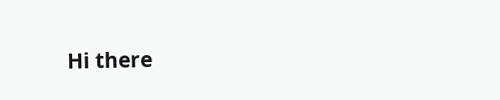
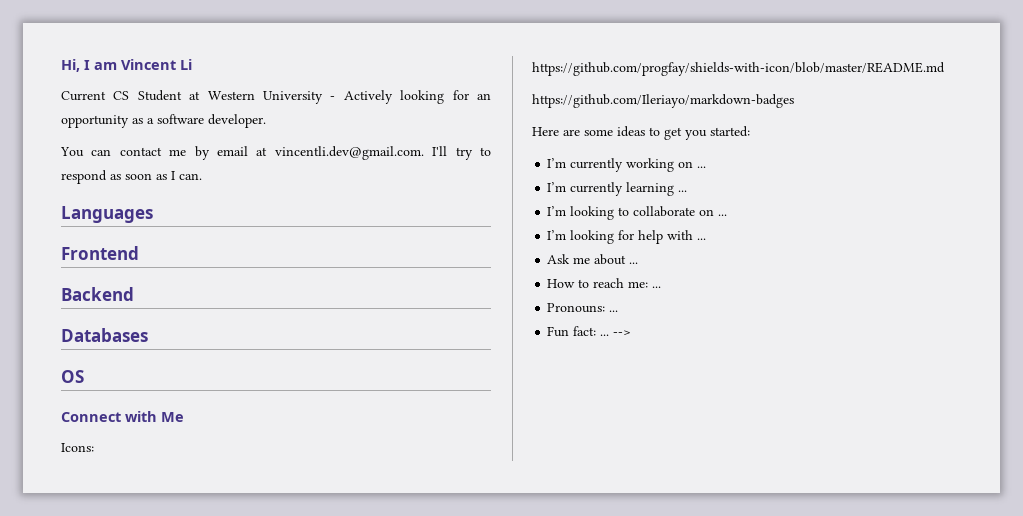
[67,50,153,69] Hi there -> [61,59,192,72] [61,90,491,104] [61,114,266,128] [60,146,491,160] [61,170,202,184] [61,206,153,223] [61,246,139,260] [61,287,134,301] [61,328,148,342] [61,370,84,383] [61,411,184,422] [61,443,94,452] [532,62,945,76] [532,94,794,108] [532,126,750,140] [547,158,707,172] [547,182,688,196] [547,206,728,220] [547,230,707,244] [547,254,639,265] [547,278,662,288] [547,303,619,313] [547,326,632,337] Hi, I am Vincent Li // Current CS Student at Western University - Actively looking for an opportunity as a software developer. // You can contact me by email at vincentli.dev@gmail.com. I'll try to respond as soon as I can. // Languages // Frontend // Backend // Databases // OS // Connect with Me // Icons: https://github.com/progfay/shields-with-icon/blob/master/README.md // https://github.com/Ileriayo/markdown-badges // Here are some ideas to get you started: // I’m currently working on ... // I’m currently learning ... // I’m looking to collaborate on ... // I’m looking for help with ... // Ask me about ... // How to reach me: ... // Pronouns: ... // Fun fact: ... -->

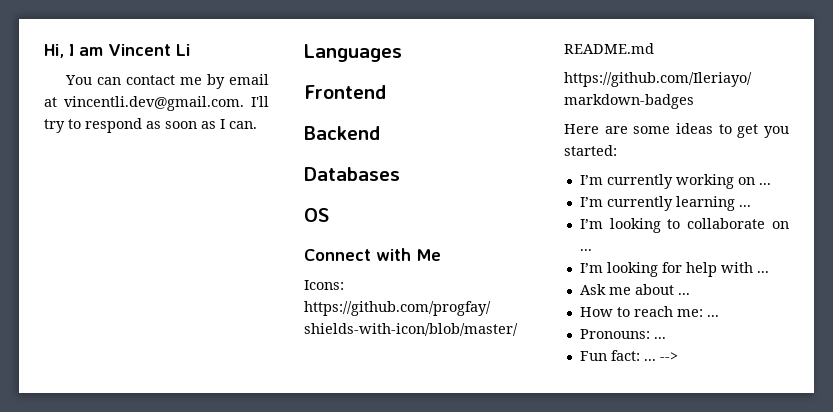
[61,90,491,104] [61,114,266,128] // Current CS Student at Western University - Actively looking for an opportunity as a software developer. -> (190, 50) none

